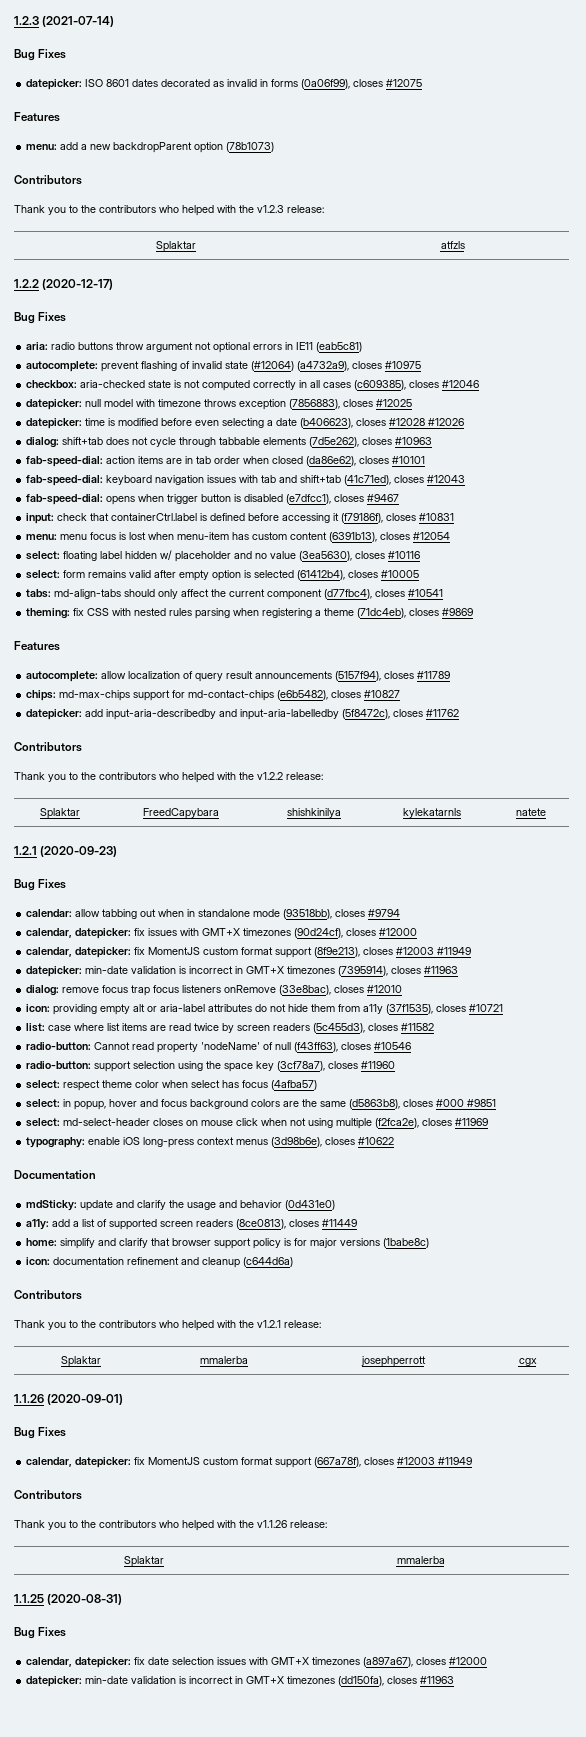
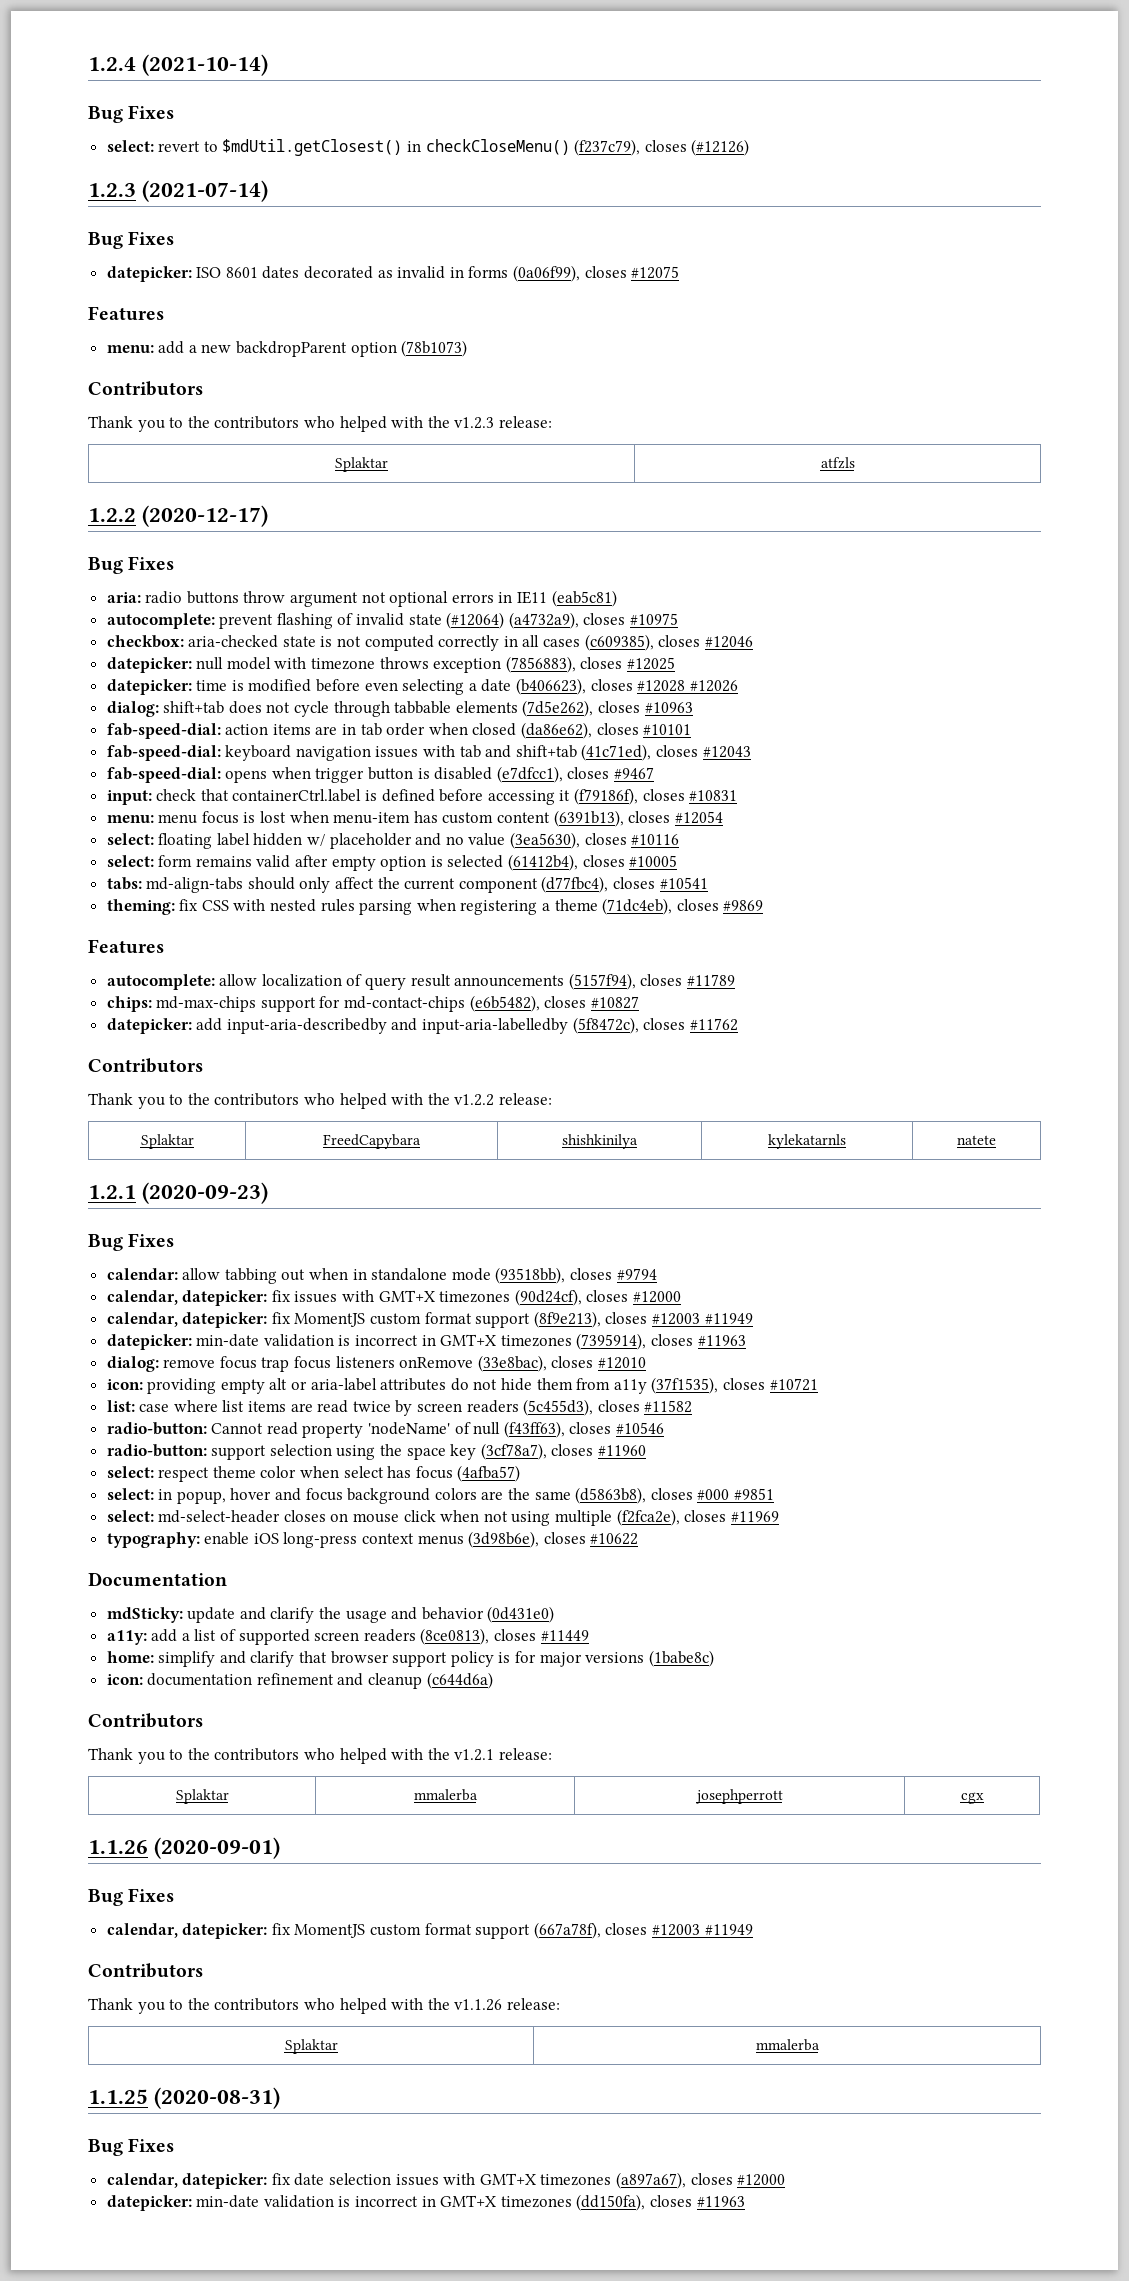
(14, 20) none -> [88,54,269,76] [88,105,175,123] [106,139,750,156] 1.2.4 (2021-10-14) // Bug Fixes // select: revert to $mdUtil.getClosest() in checkCloseMenu() (f237c79), closes (#12126) //

